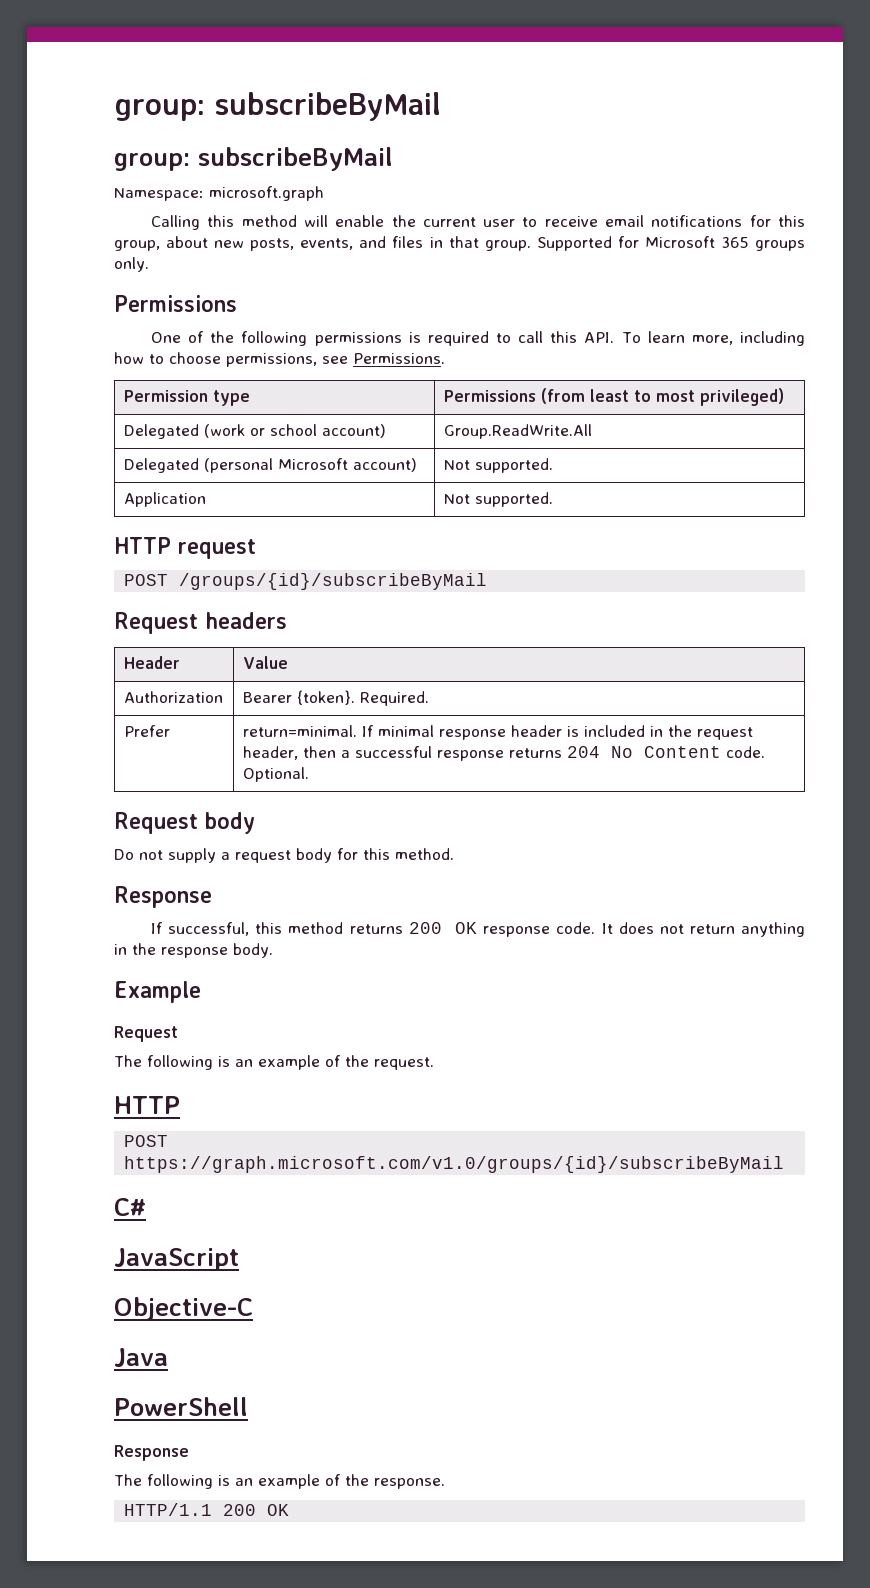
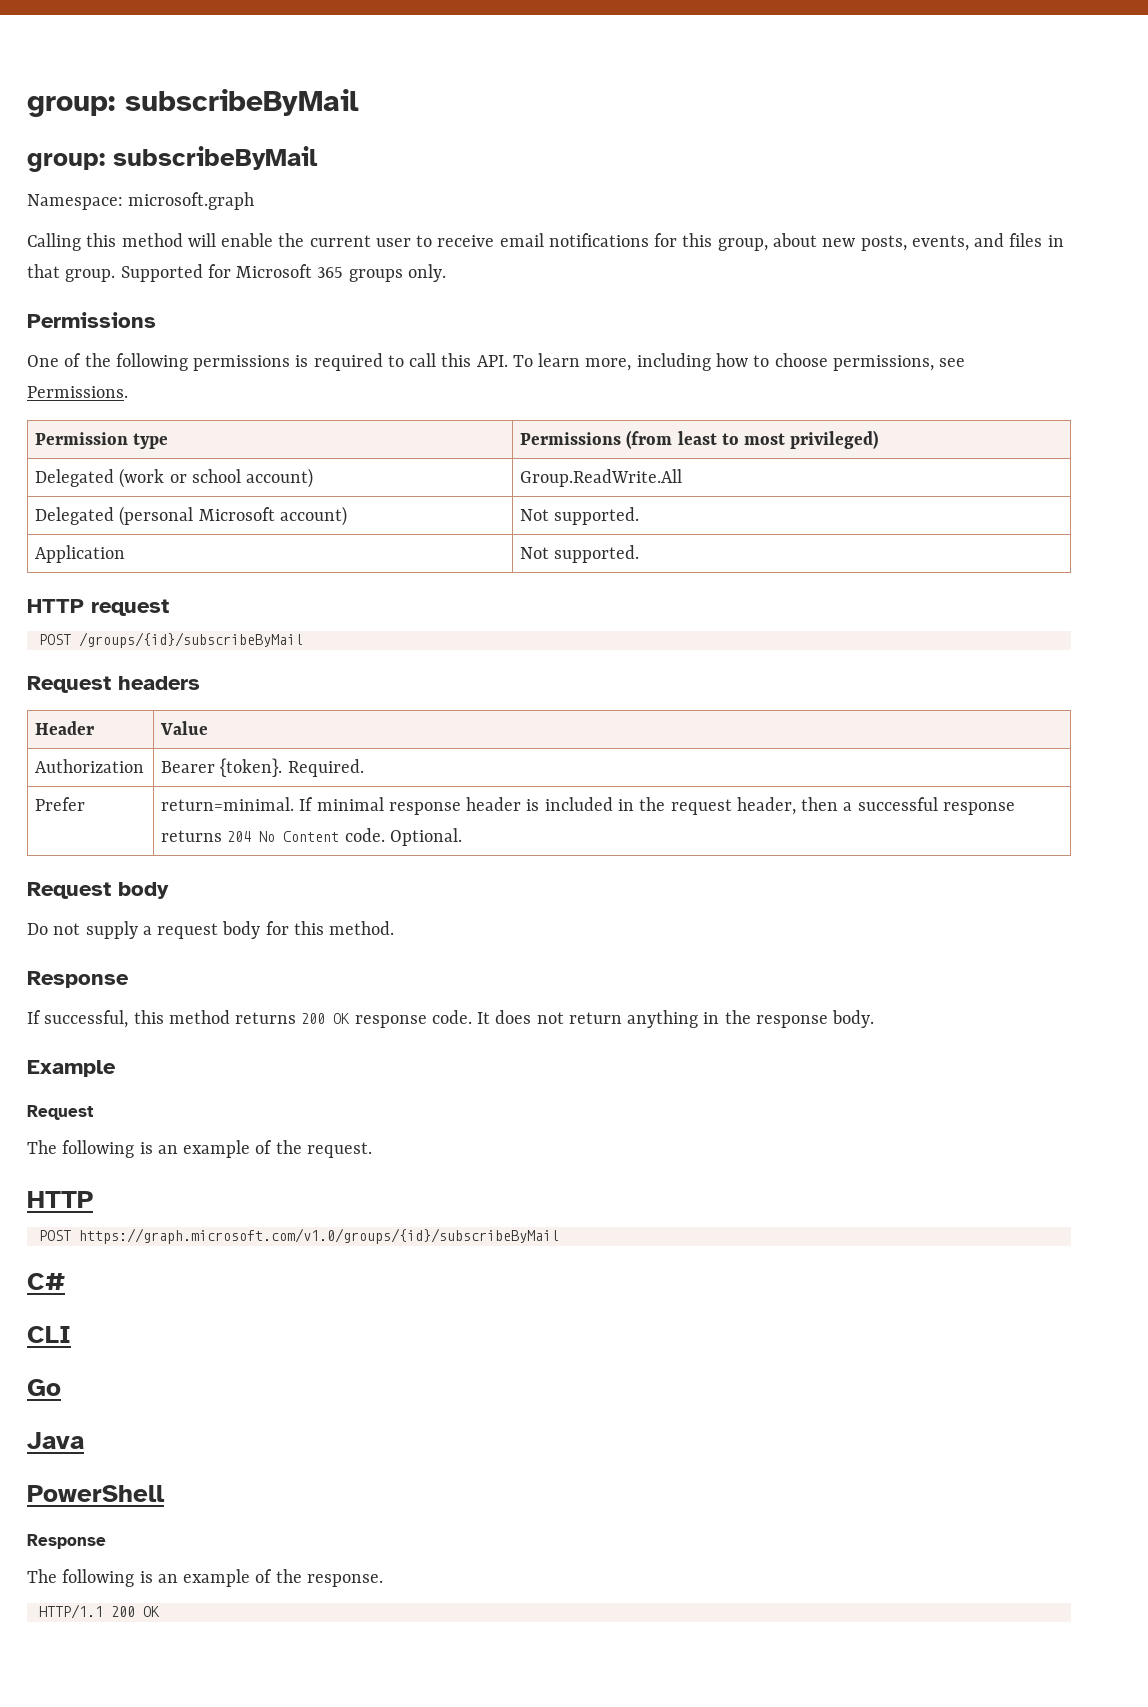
[114,1248,239,1271] [114,1297,253,1321] JavaScript // Objective-C -> [27,1326,71,1343] [27,1379,61,1396] CLI // Go

